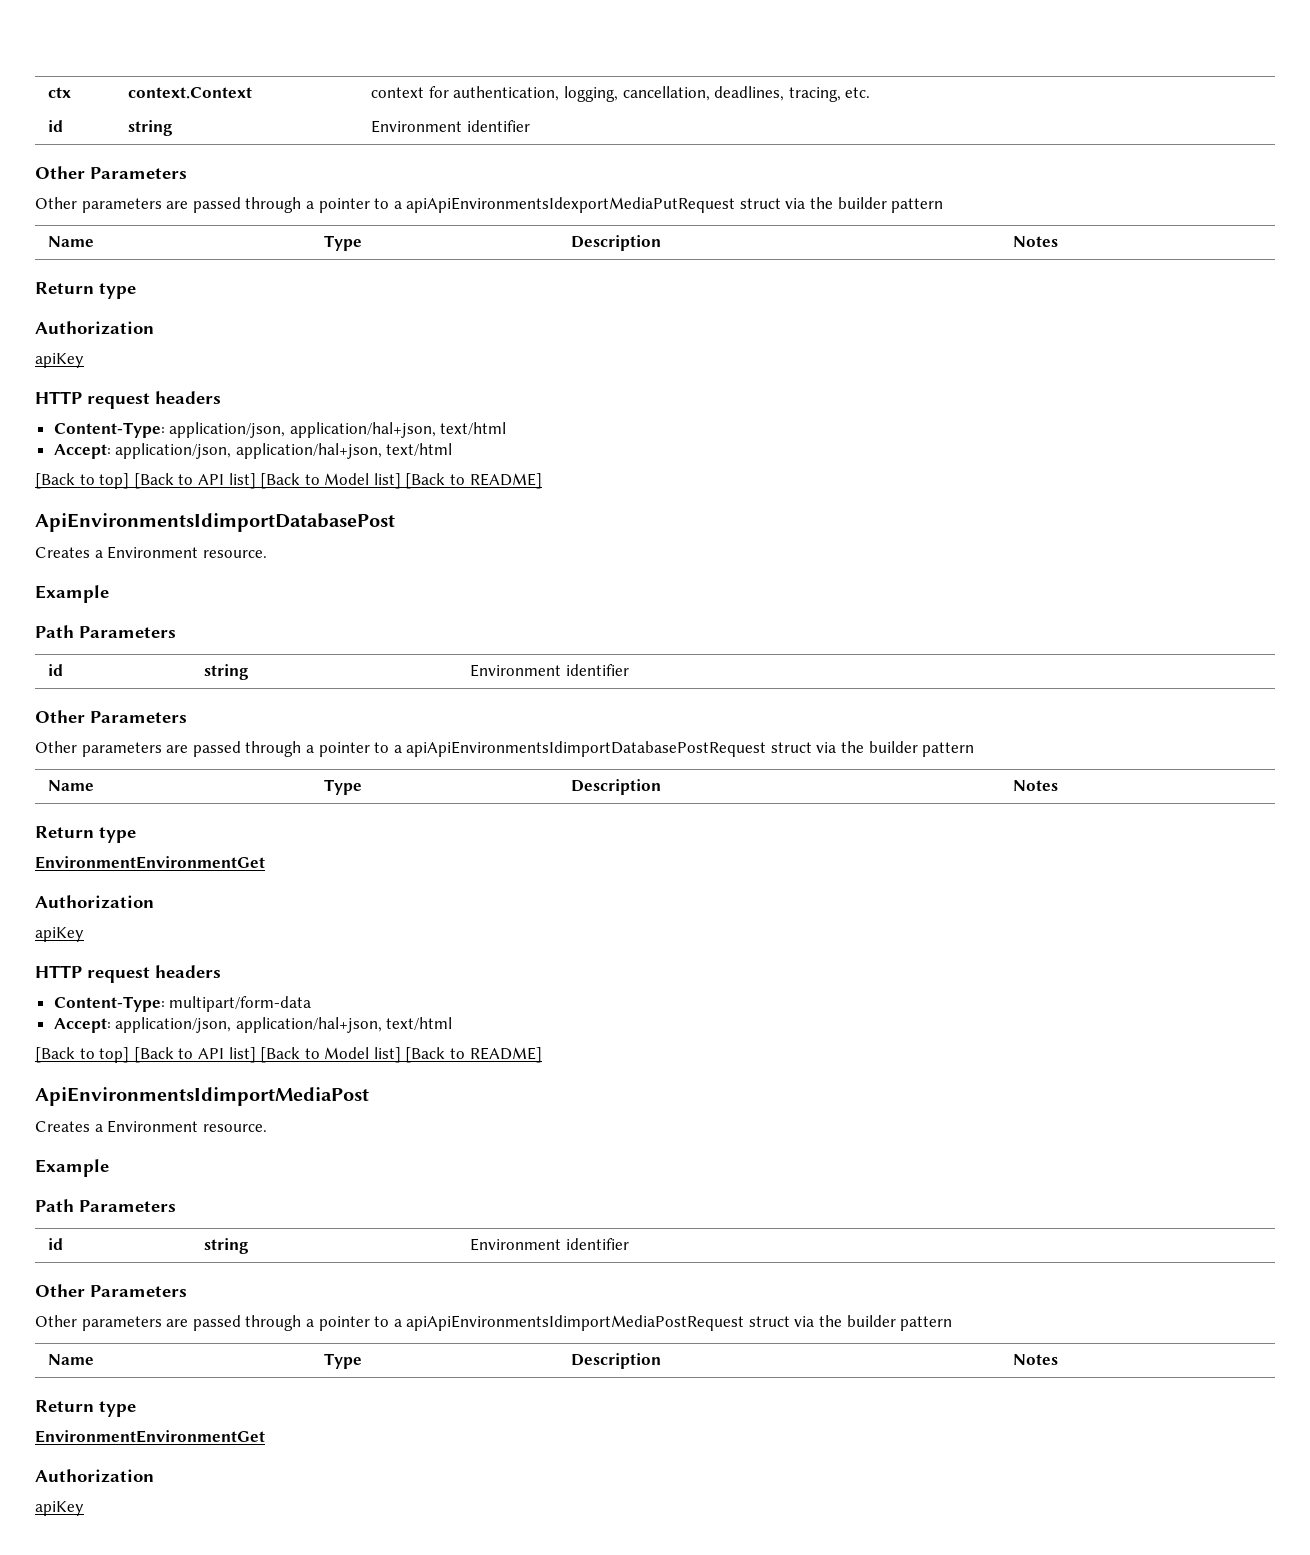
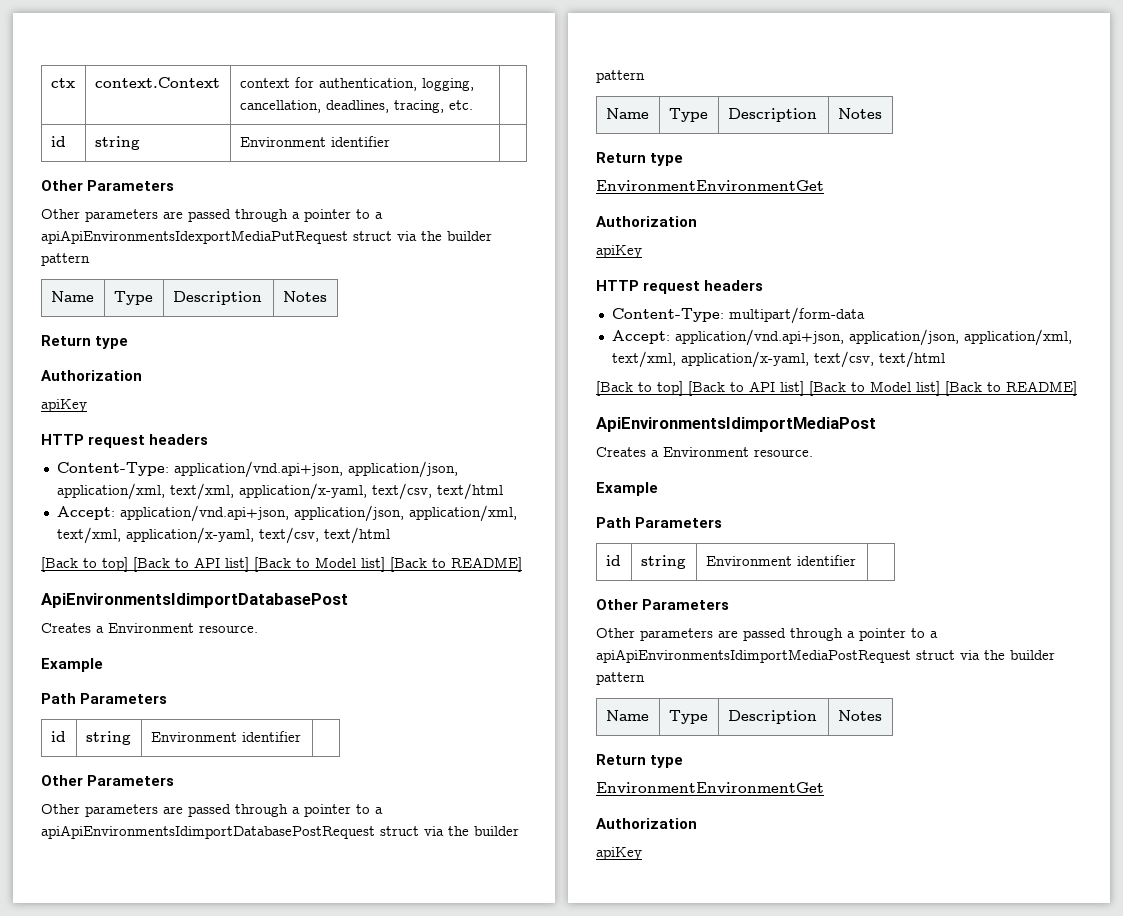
[169,422,507,438] [53,443,382,459] application/json, application/hal+json, text/html // Accept: application/json, application/hal+json, -> [173,461,458,478] [56,483,503,500] [56,505,517,522] [56,527,319,544] application/vnd.api+json, application/json, application/xml, text/xml, application/x-yaml, text/csv, text/html // Accept: application/vnd.api+json, application/json, application/xml, text/xml, application/x-yaml, text/csv,
[115,1017,382,1033] application/json, application/hal+json, -> [674,329,1072,346] [611,351,874,368] application/vnd.api+json, application/json, application/xml, text/xml, application/x-yaml, text/csv,

